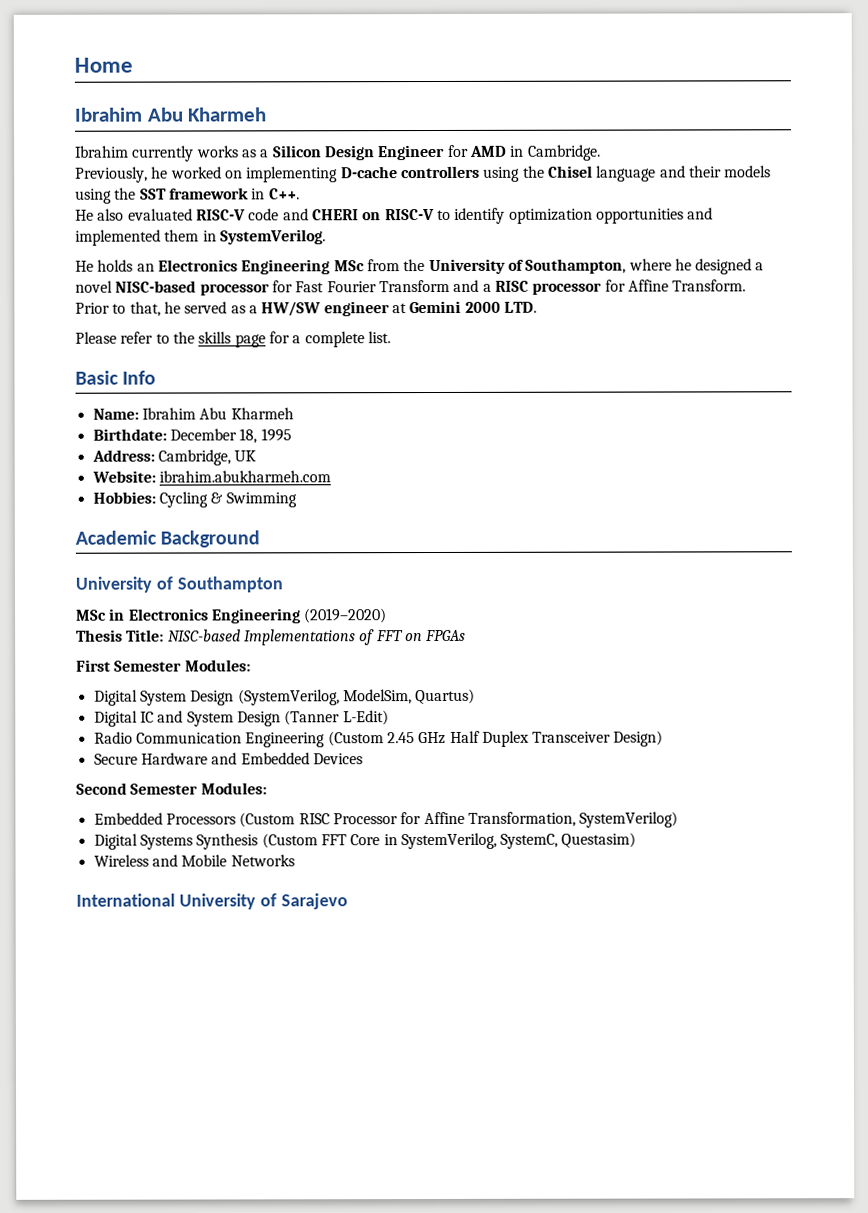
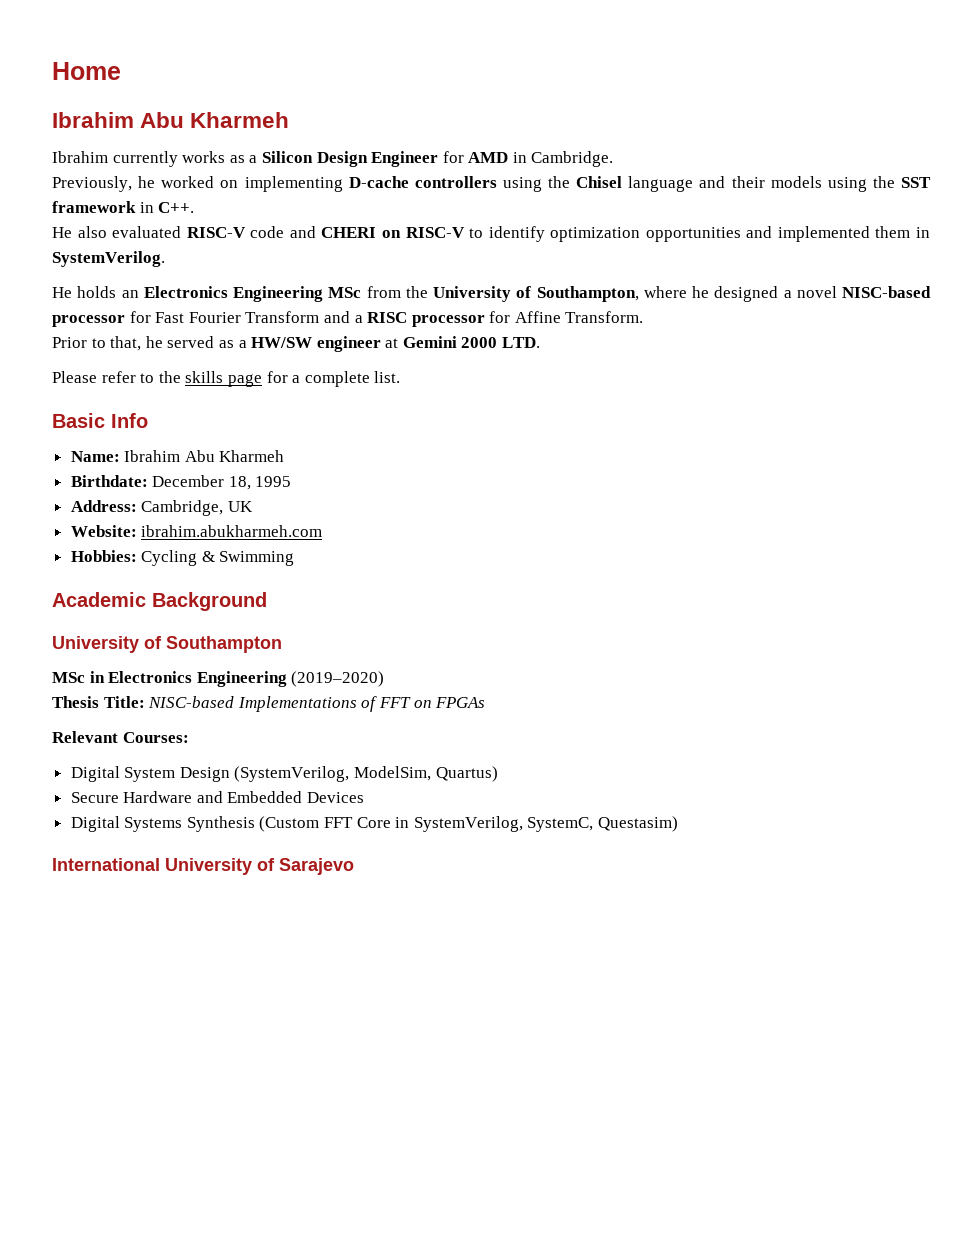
[76,659,251,672] First Semester Modules: -> [52,731,189,743] Relevant Courses:
[93,710,389,727] [93,730,664,748] // Digital IC and System Design (Tanner L-Edit) // Radio Communication Engineering (Custom 2.45 GHz Half Duplex Transceiver Design) -> (498, 774) none
[76,782,267,795] [93,811,679,828] // Second Semester Modules: // Embedded Processors (Custom RISC Processor for Affine Transformation, SystemVerilog) -> (365, 797) none
[93,854,295,867] // Wireless and Mobile Networks -> (679, 824) none

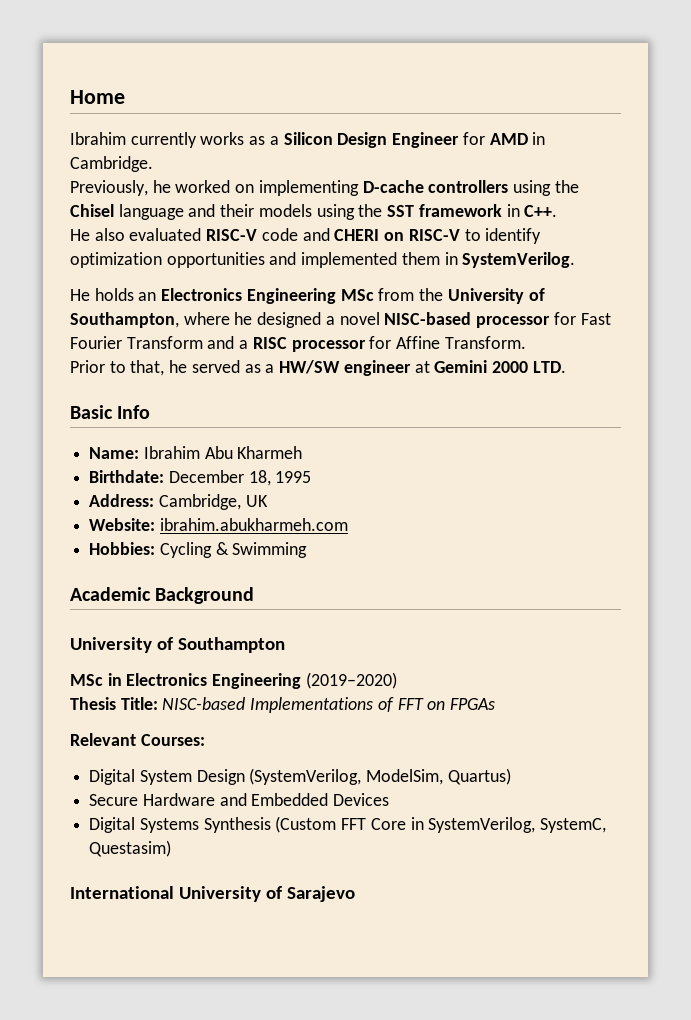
[52,112,290,128] // Ibrahim Abu Kharmeh -> (125, 97) none
[52,371,401,387] // Please refer to the skills page for a complete list. -> (566, 367) none

